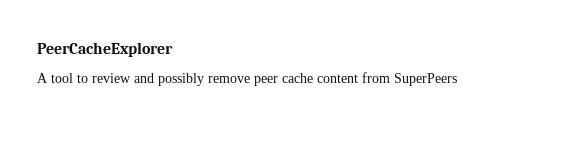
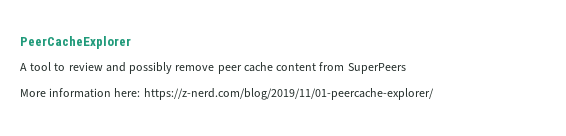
(457, 79) none -> [20,88,434,100] // More information here: https://z-nerd.com/blog/2019/11/01-peercache-explorer/

